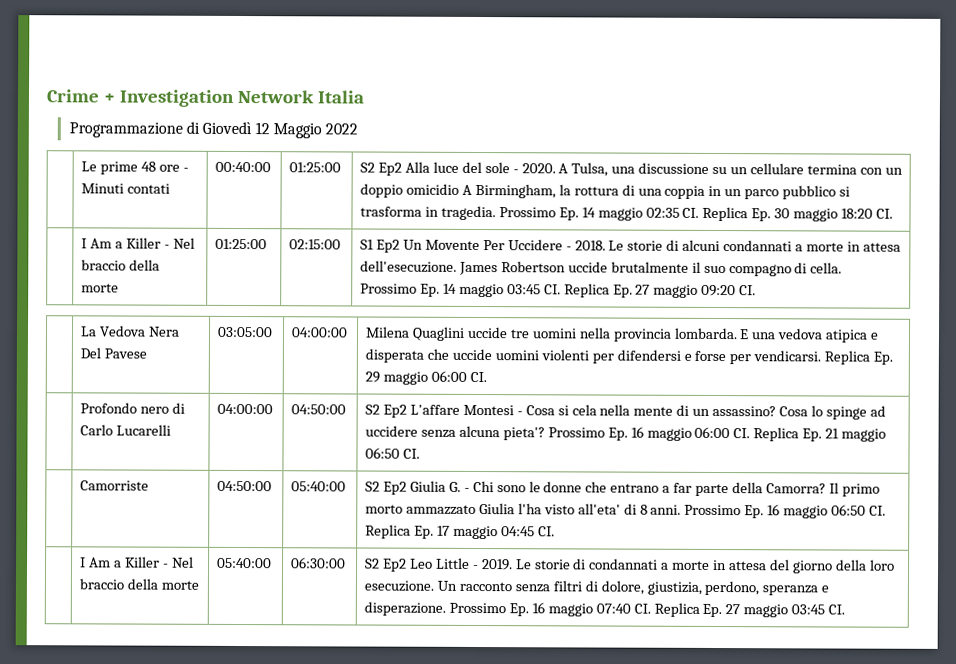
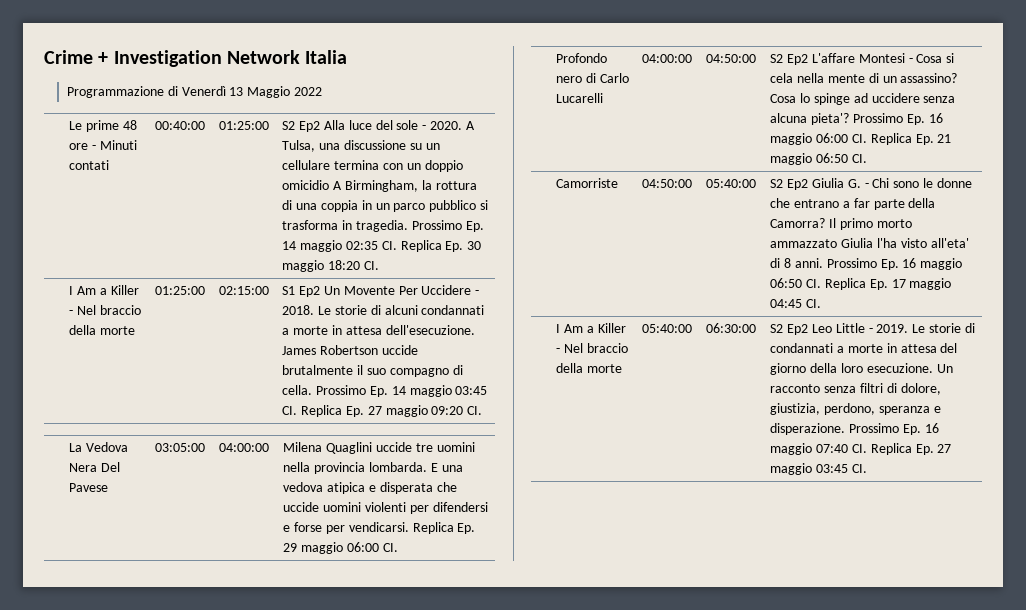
[202,121,270,135] Giovedì 12 -> [181,86,244,96] Venerdì 13

